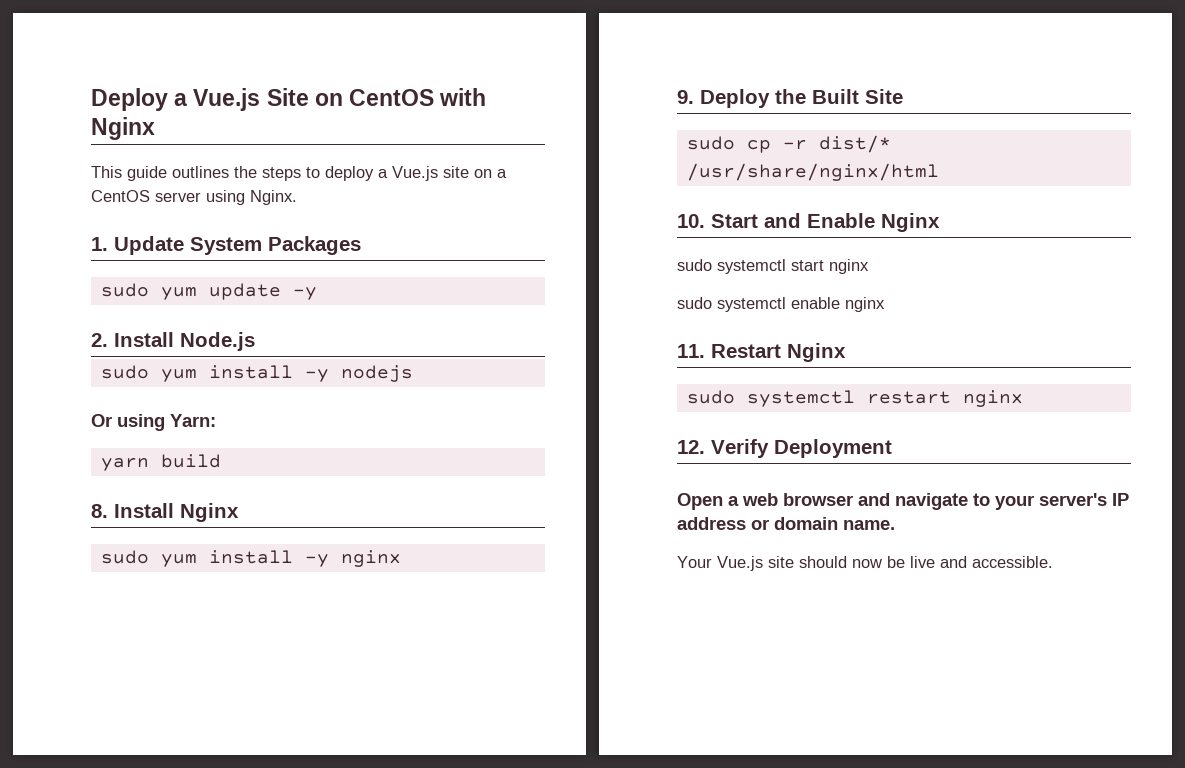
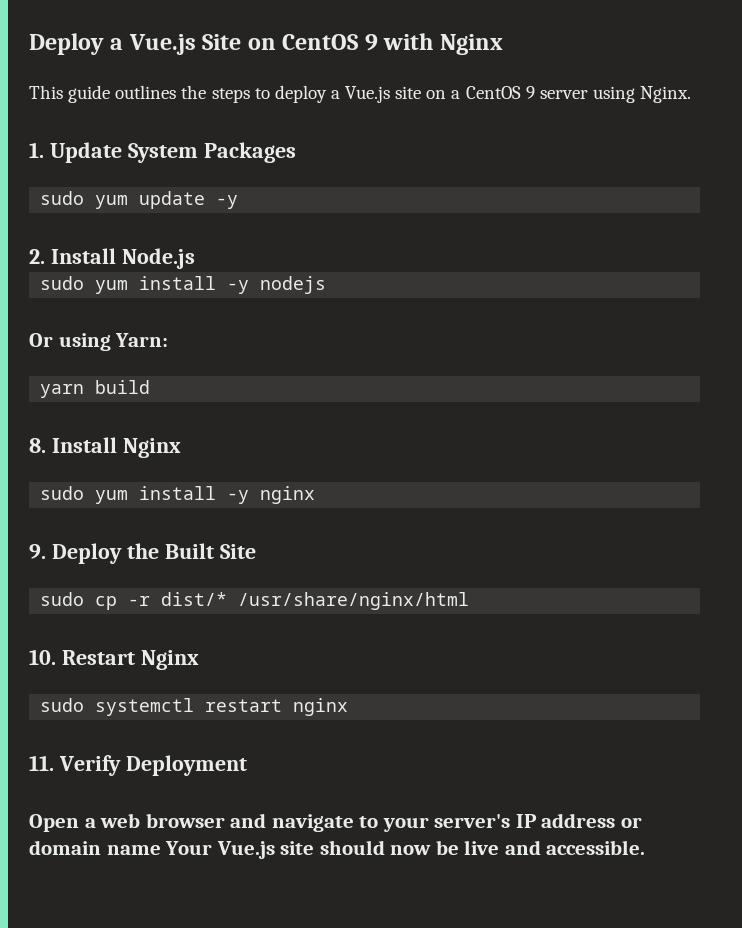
(435, 97) none -> [364,34,378,51] 9
(150, 196) none -> [525,86,535,99] 9
[711,213,940,232] [677,259,869,274] [677,297,885,312] [677,344,705,358] Start and Enable Nginx // sudo systemctl start nginx // sudo systemctl enable nginx // 11. -> (56, 657) none
[677,440,705,454] 12. -> [29,755,54,771] 11.
[843,520,895,530] name. // -> [106,845,161,855] name

